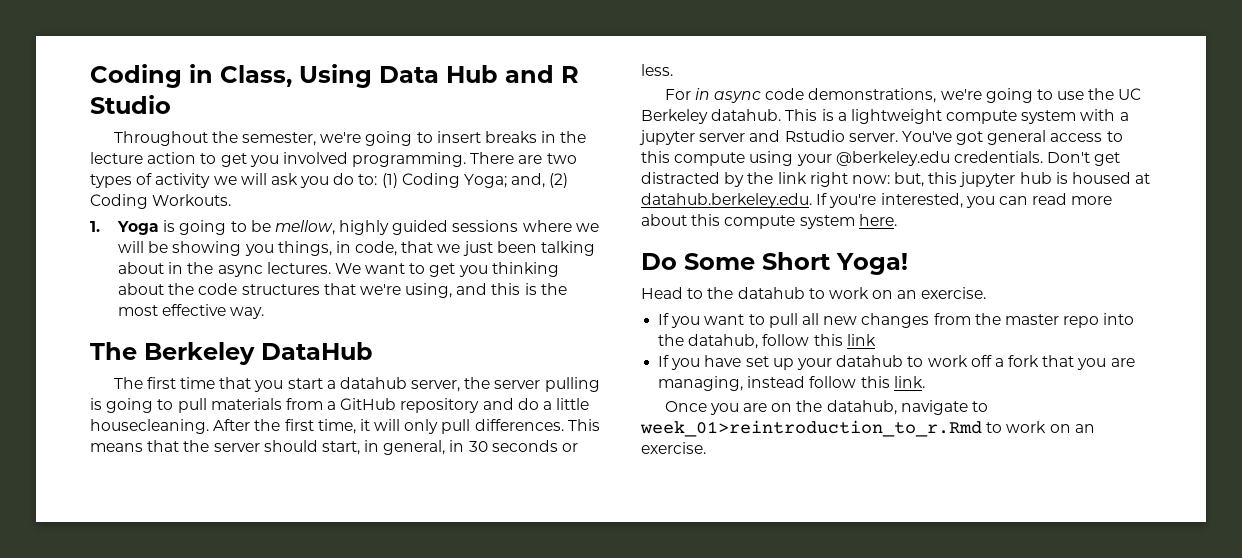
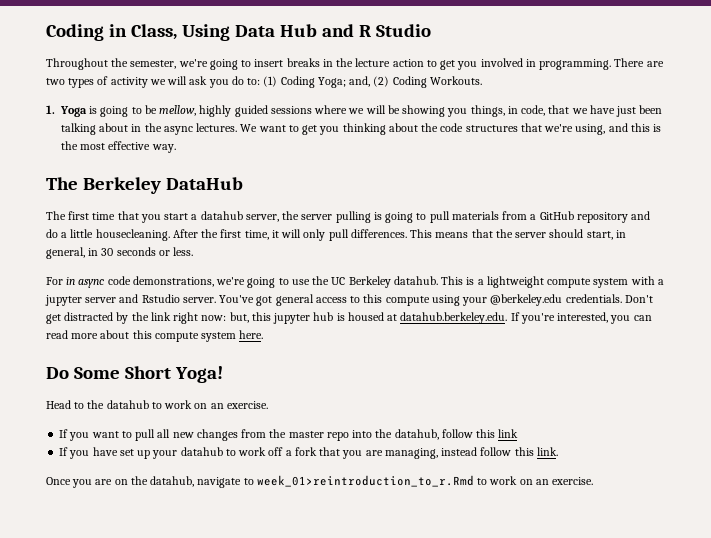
(348, 158) none -> [525,59,536,67] in
(461, 248) none -> [589,105,615,114] have

